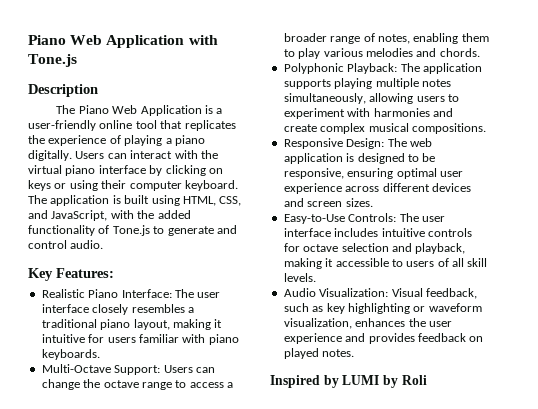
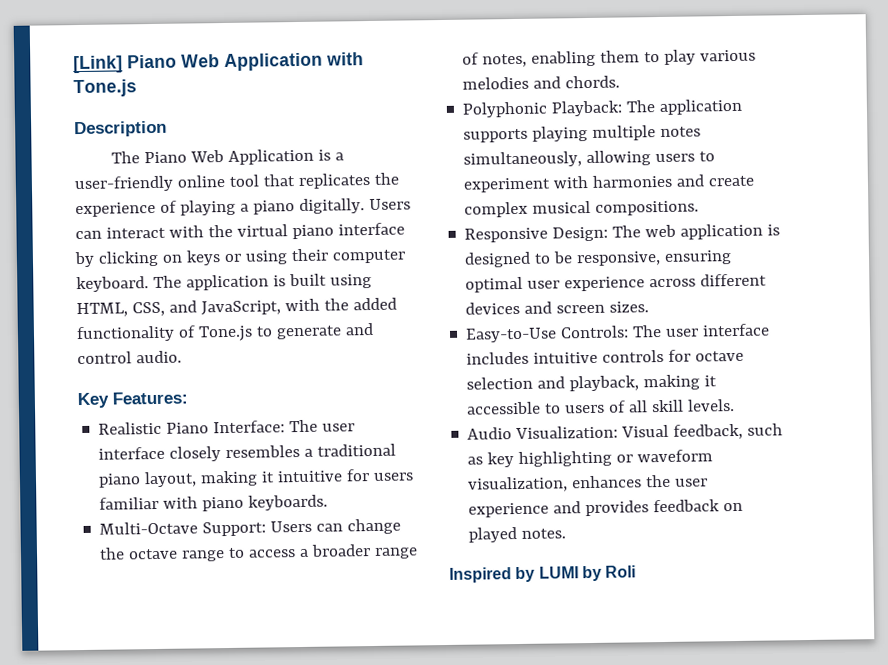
(28, 40) none -> [73,55,123,74] [Link]

